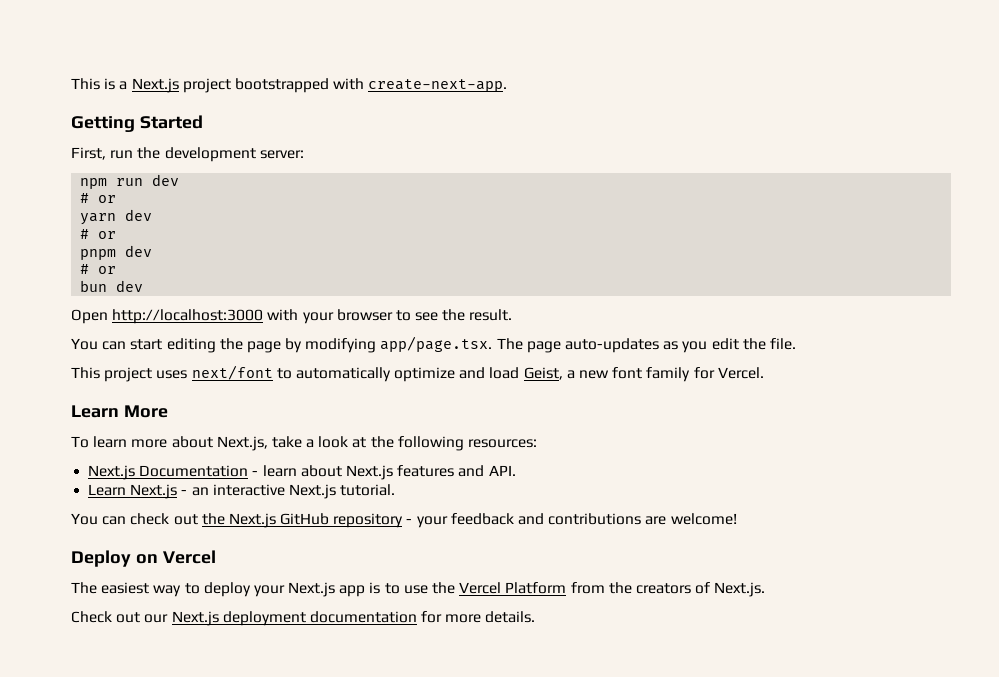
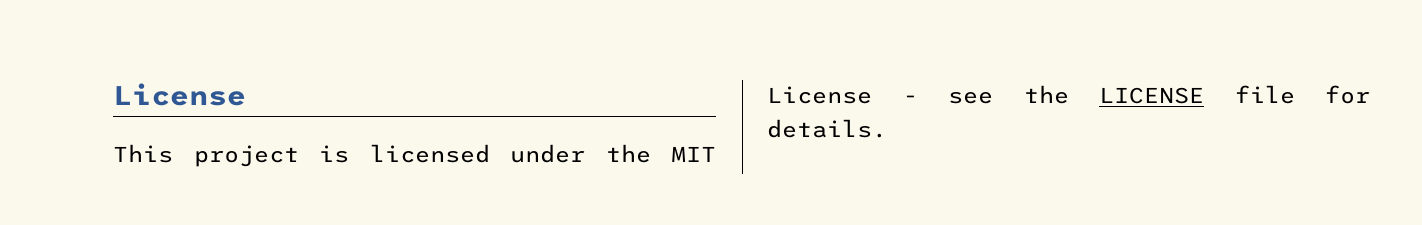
[71,78,508,93] [71,115,203,132] [71,147,304,162] [80,174,180,189] [80,193,117,203] [80,209,153,225] [80,229,117,239] [80,245,153,260] [80,264,117,274] [80,280,144,292] [71,309,513,324] [71,336,796,353] [71,365,764,382] [71,405,168,418] [71,436,538,451] [88,465,516,480] [88,484,396,499] [71,513,737,528] [71,550,216,567] [71,582,766,597] [71,611,482,626] This is a Next.js project bootstrapped with create-next-app. // Getting Started // First, run the development server: // npm run dev // # or // yarn dev // # or // pnpm dev // # or // bun dev // Open http://localhost:3000 with your browser to see the result. // You can start editing the page by modifying app/page.tsx. The page auto-updates as you edit the file. // This project uses next/font to automatically optimize and load Geist, a new font family for Vercel. // Learn More // To learn more about Next.js, take a look at the following resources: // Next.js Documentation - learn about Next.js features and API. // Learn Next.js - an interactive Next.js tutorial. // You can check out the Next.js GitHub repository - your feedback and contributions are welcome! // Deploy on Vercel // The easiest way to deploy your Next.js app is to use the Vercel Platform from the creators of Next.js. // Check out our Next.js deployment documentation for more -> [113,83,246,106] [113,144,716,167] [767,85,1370,104] License // This project is licensed under the MIT License - see the LICENSE file for

